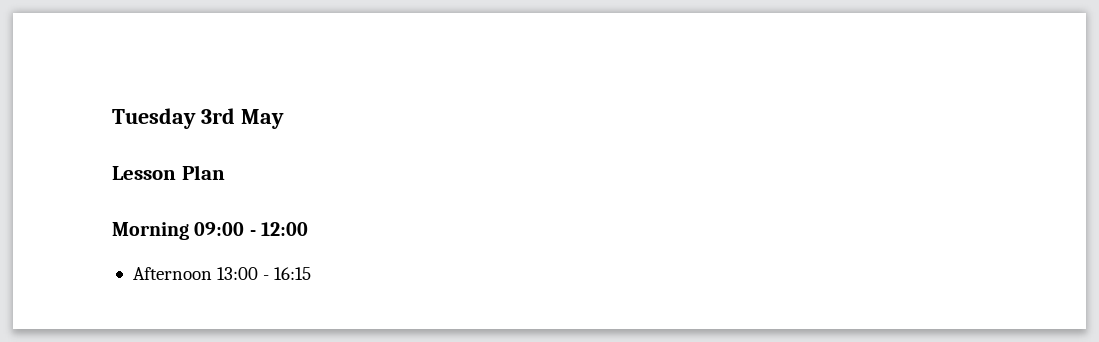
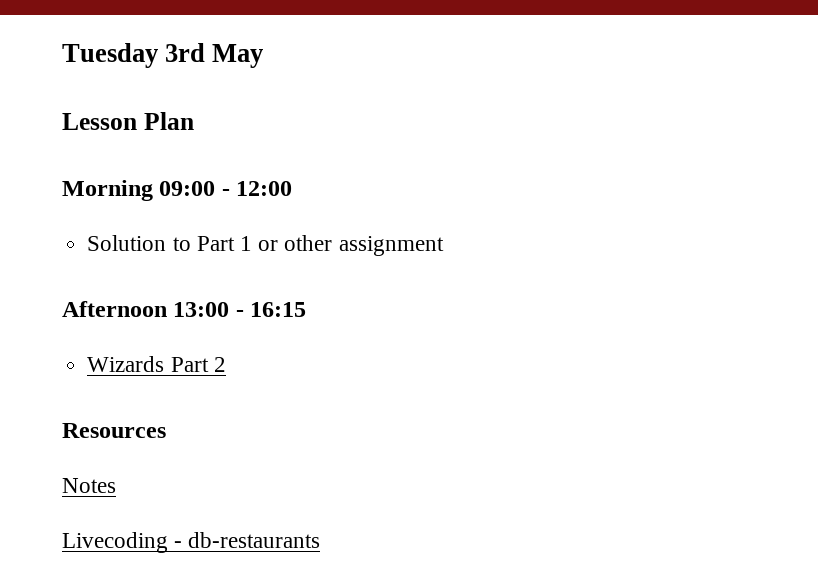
[132,267,312,280] Afternoon 13:00 - 16:15 -> [87,235,444,256] [62,301,307,317] [87,356,226,372] [62,423,166,438] [62,478,116,493] [62,532,321,553] Solution to Part 1 or other assignment // Afternoon 13:00 - 16:15 // Wizards Part 2 // Resources // Notes // Livecoding - db-restaurants

